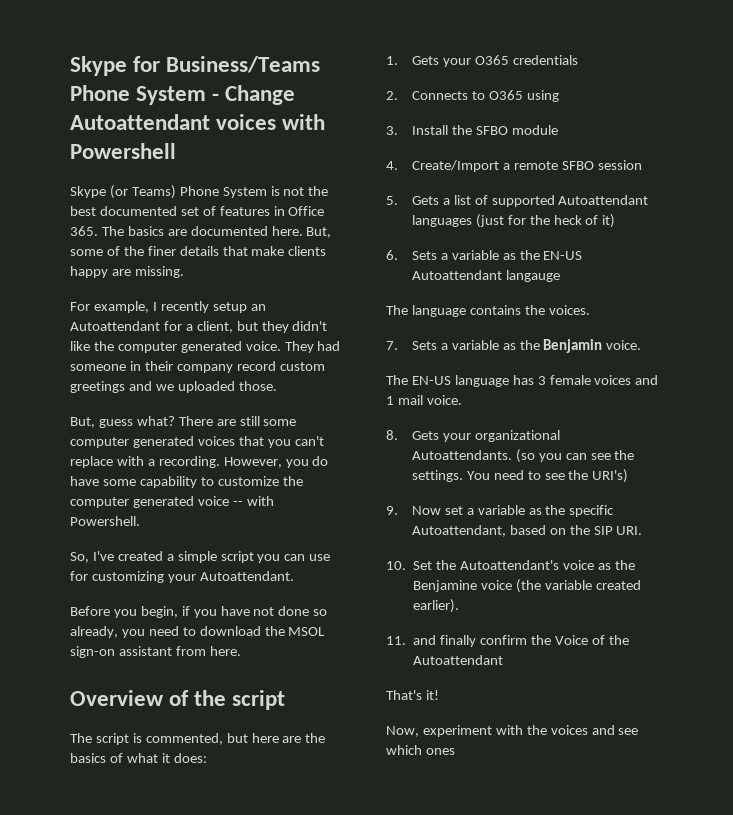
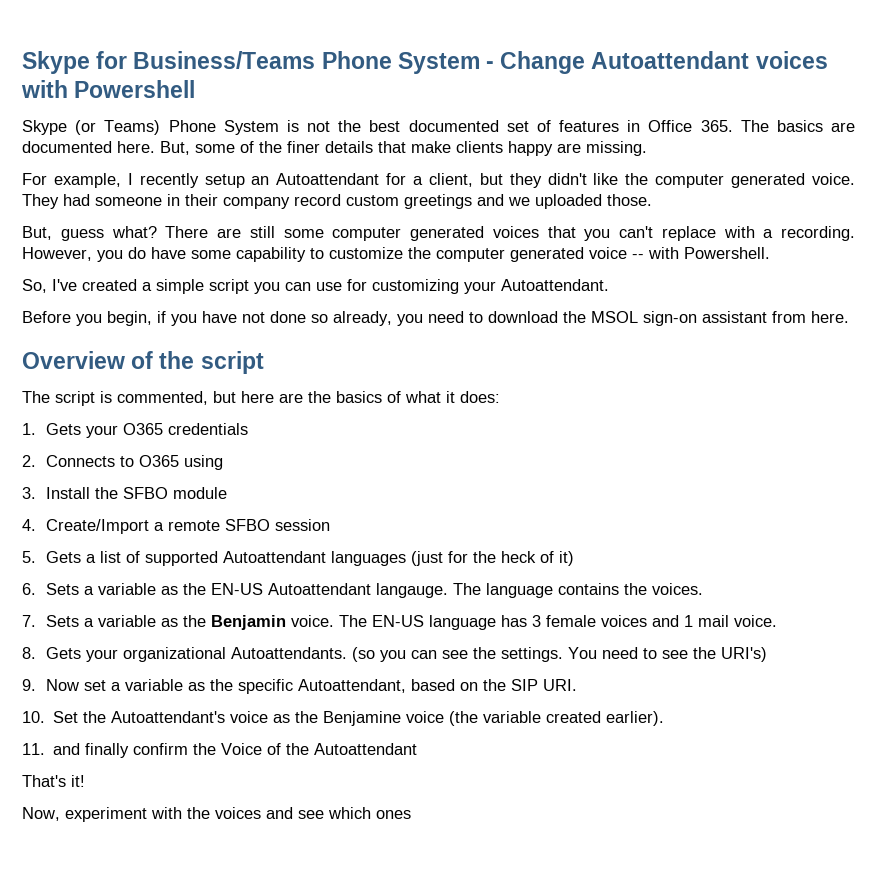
[505,270,560,282] langauge // -> [375,583,448,598] langauge.
(642, 345) // -> (334, 621) none

